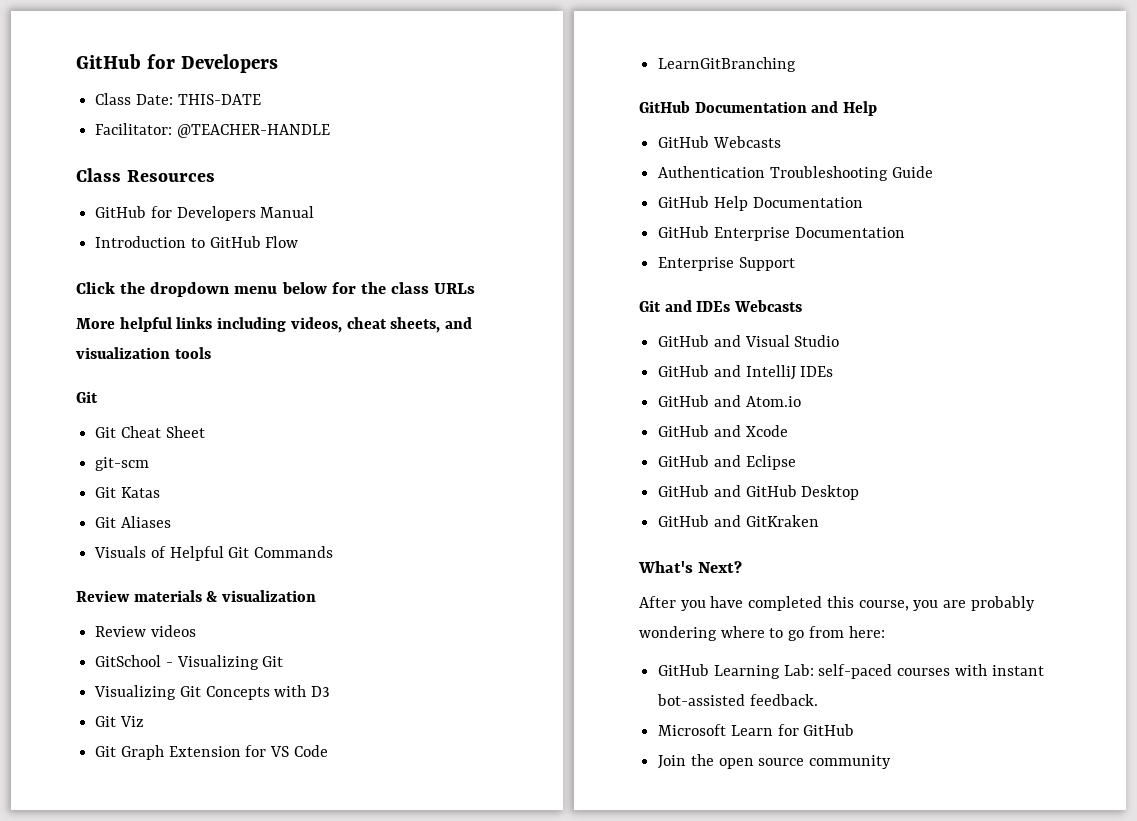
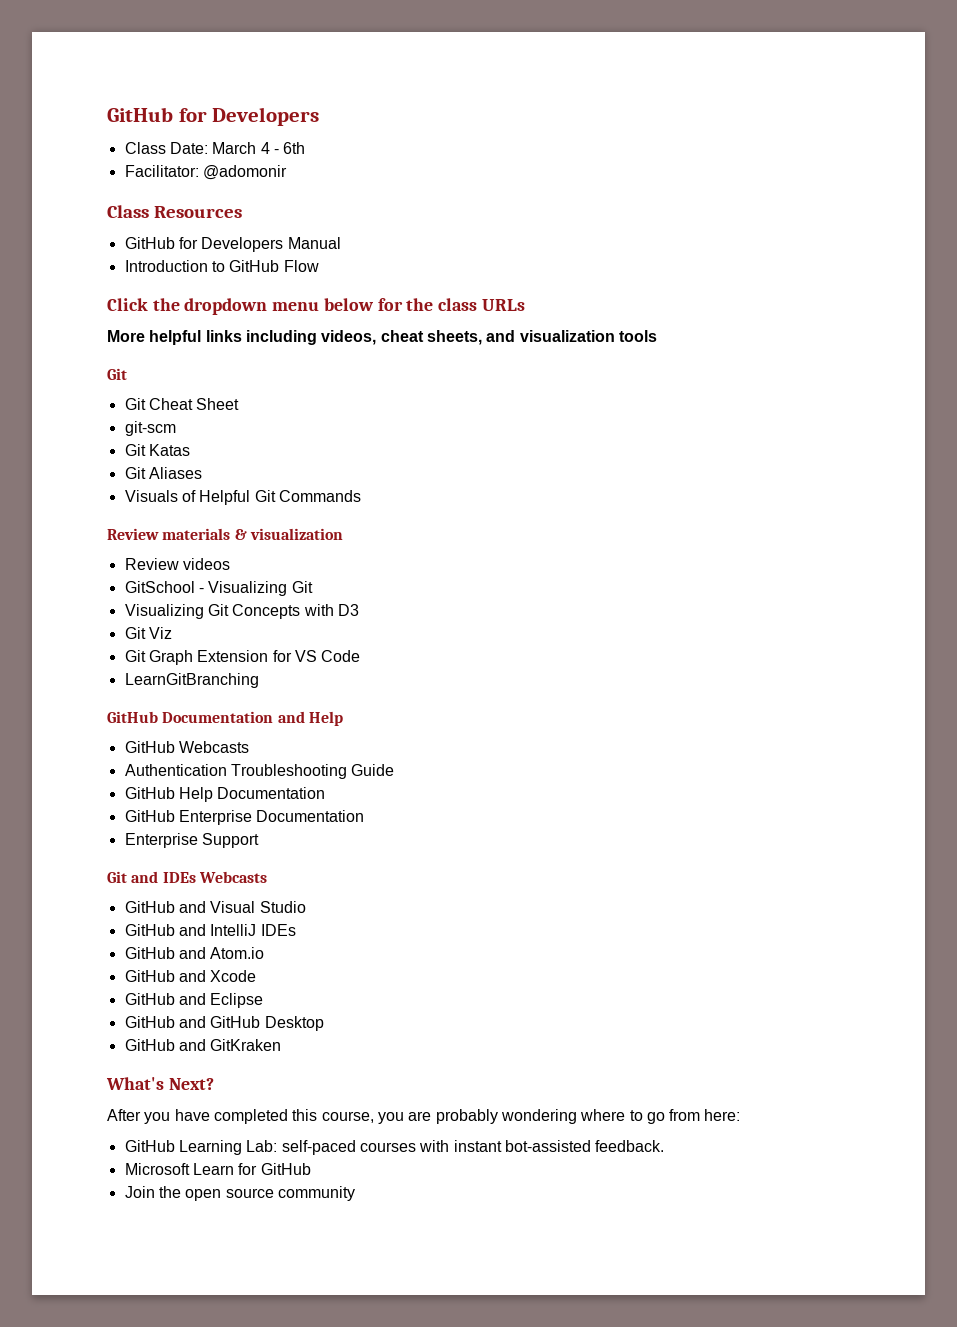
[177,94,261,105] THIS-DATE -> [212,142,306,154] March 4 - 6th
[176,124,330,138] @TEACHER-HANDLE -> [202,165,287,180] @adomonir

